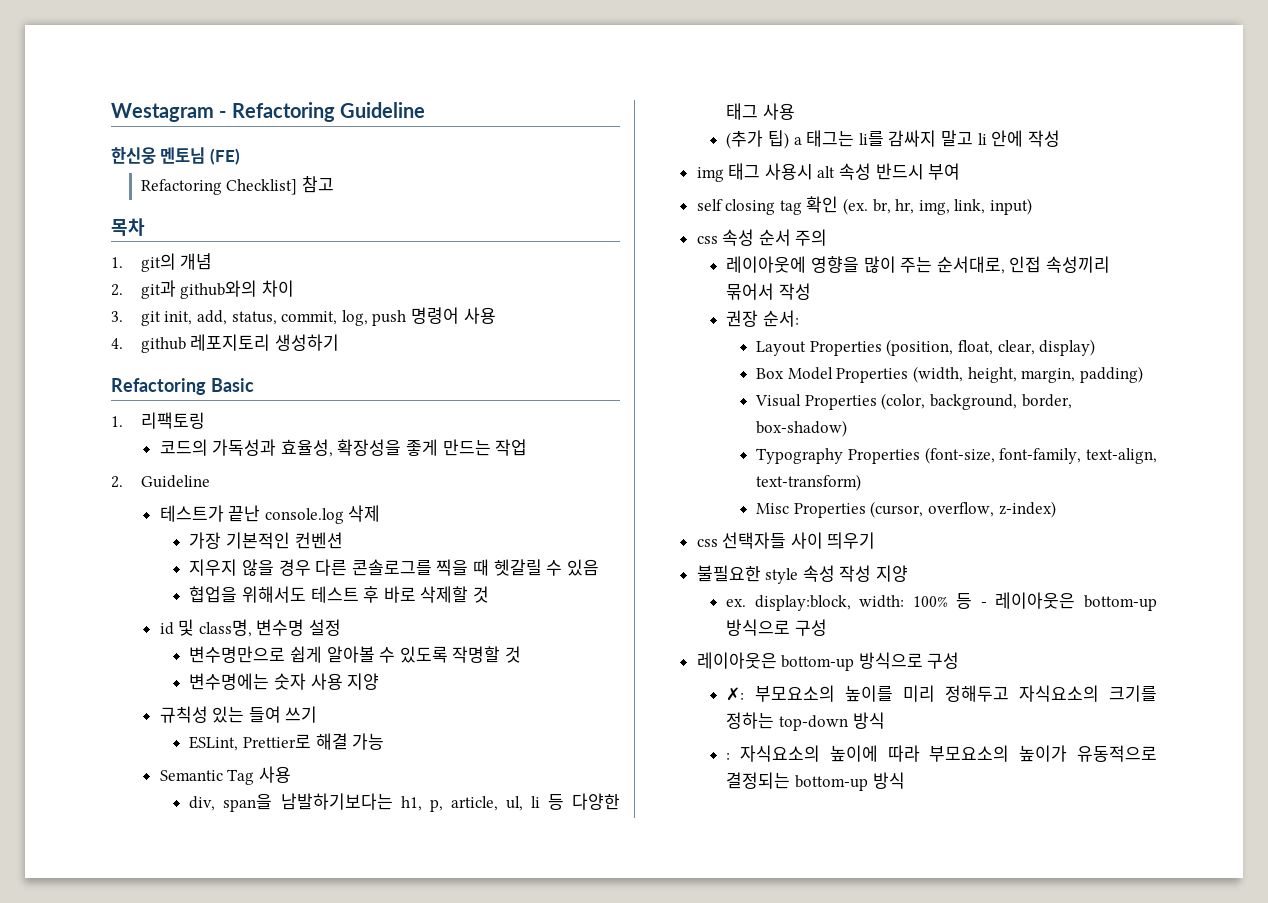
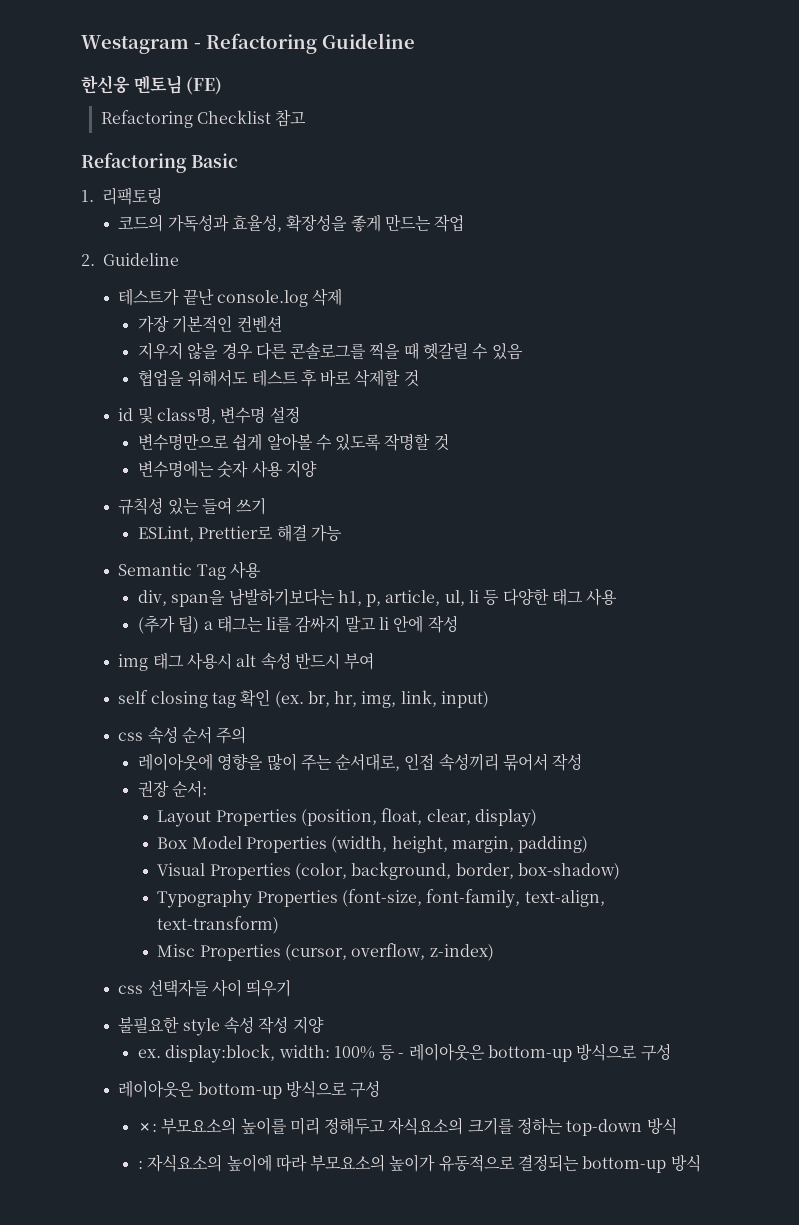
[226,179,298,195] Checklist] -> [196,110,271,124] Checklist
[111,218,145,236] [111,253,213,272] [111,280,295,299] [111,307,496,326] [111,334,340,353] // 목차 // 1. git의 개념 // 2. git과 github와의 차이 // 3. git init, add, status, commit, log, push 명령어 사용 // 4. github 레포지토리 생성하기 -> (307, 118) none

